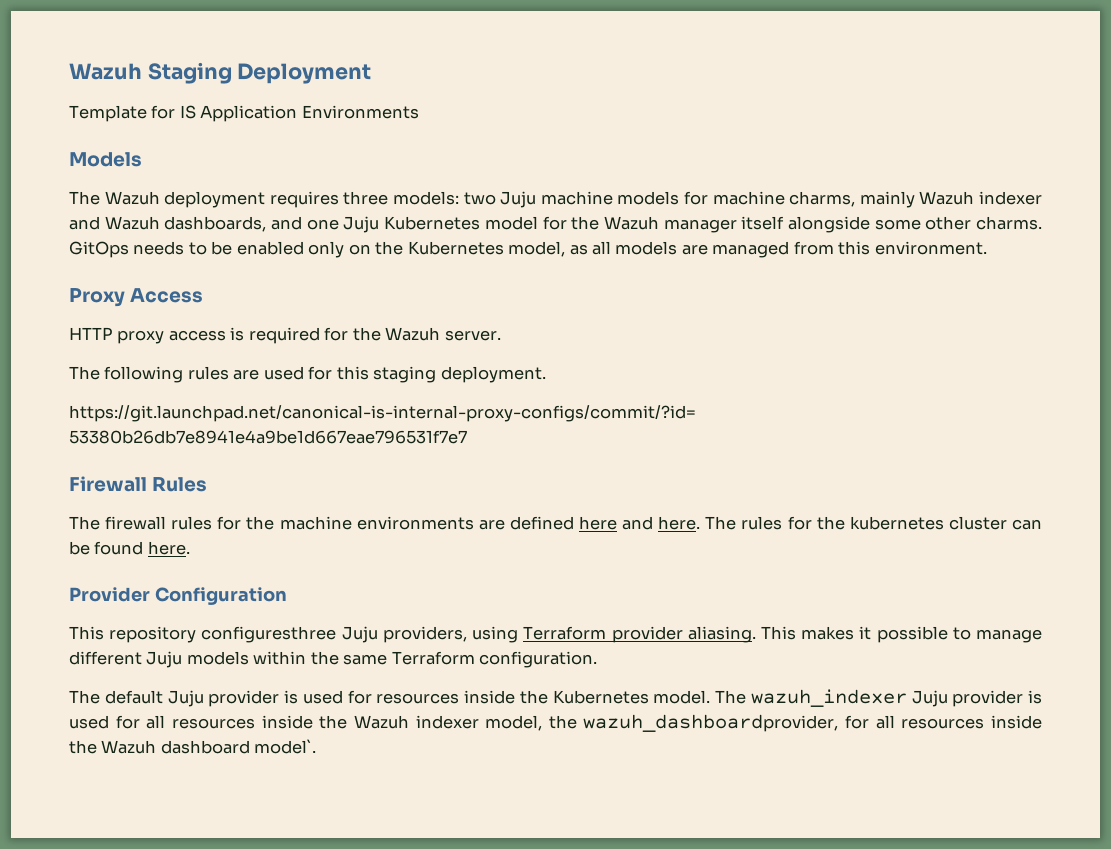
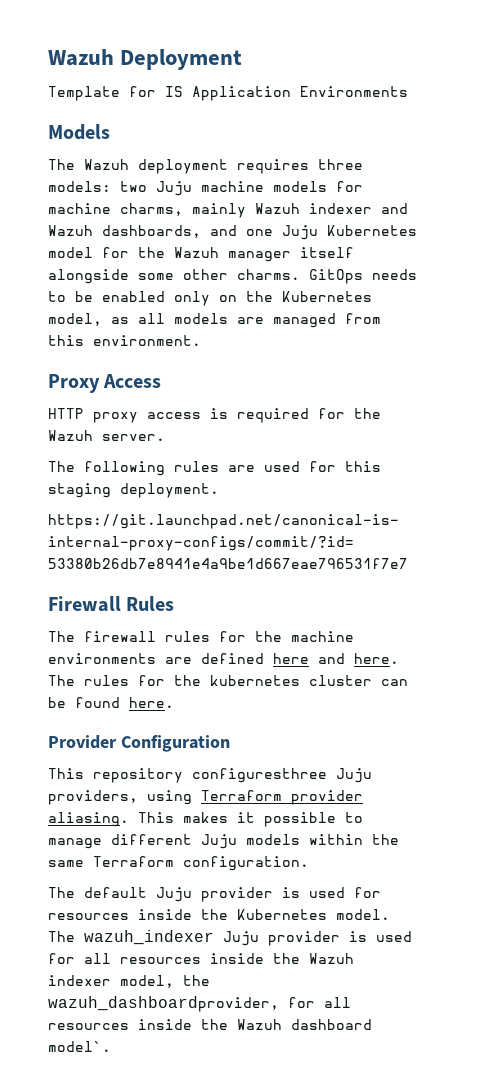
[69,62,232,84] Wazuh Staging -> [48,49,114,66] Wazuh

